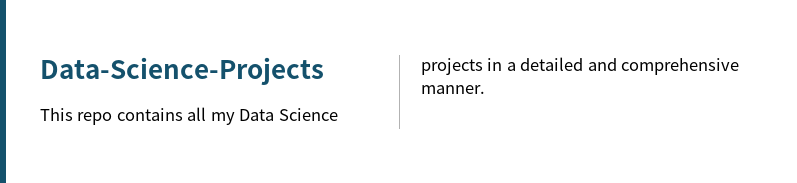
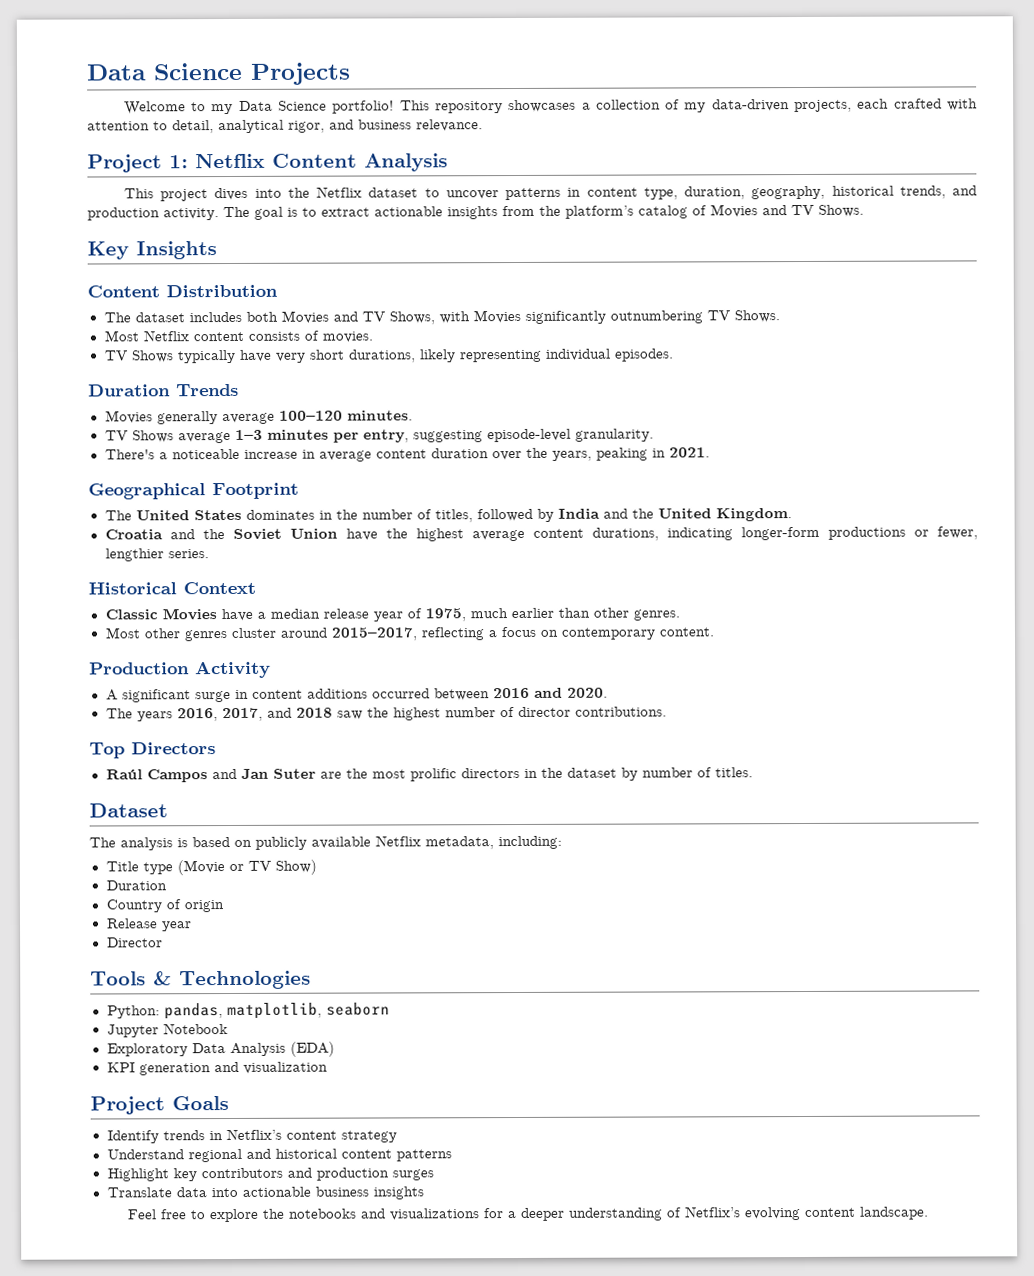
[40,57,324,85] [40,107,338,125] [421,57,740,75] [421,85,485,94] Data-Science-Projects // This repo contains all my Data Science projects in a detailed and comprehensive manner. -> [86,62,351,85] [123,98,978,115] [87,119,483,134] [87,153,448,173] [123,185,978,202] [87,204,864,221] [87,241,217,260] [87,284,278,298] [103,309,780,325] [103,330,373,343] [103,348,674,364] [88,383,239,397] [104,410,413,425] [104,428,654,444] [104,447,710,462] [88,482,299,500] [104,508,792,523] [104,526,978,542] [104,548,209,562] [88,581,256,595] [104,607,680,622] [104,626,714,642] [89,660,271,679] [105,687,608,703] [105,706,667,722] [89,742,216,759] [105,767,753,783] [89,803,168,818] [89,835,562,851] [105,859,317,876] [105,880,167,891] [105,899,224,913] [105,918,192,932] [106,937,163,948] [90,970,311,990] [106,1002,390,1020] [106,1023,228,1038] [106,1041,335,1057] [106,1061,328,1076] [90,1096,229,1115] [106,1128,397,1144] [106,1148,452,1163] [106,1167,434,1182] [106,1186,424,1200] [126,1206,929,1223] Data Science Projects // Welcome to my Data Science portfolio! This repository showcases a collection of my data-driven projects, each crafted with attention to detail, analytical rigor, and business relevance. // Project 1: Netflix Content Analysis // This project dives into the Netflix dataset to uncover patterns in content type, duration, geography, historical trends, and production activity. The goal is to extract actionable insights from the platform’s catalog of Movies and TV Shows. // Key Insights // Content Distribution // The dataset includes both Movies and TV Shows, with Movies significantly outnumbering TV Shows. // Most Netflix content consists of movies. // TV Shows typically have very short durations, likely representing individual episodes. // Duration Trends // Movies generally average 100–120 minutes. // TV Shows average 1–3 minutes per entry, suggesting episode-level granularity. // There's a noticeable increase in average content duration over the years, peaking in 2021. // Geographical Footprint // The United States dominates in the number of titles, followed by India and the United Kingdom. // Croatia and the Soviet Union have the highest average content durations, indicating longer-form productions or fewer, lengthier series. // Historical Context // Classic Movies have a median release year of 1975, much earlier than other genres. // Most other genres cluster around 2015–2017, reflecting a focus on contemporary content. // Production Activity // A significant surge in content additions occurred between 2016 and 2020. // The years 2016, 2017, and 2018 saw the highest number of director contributions. // Top Directors // Raúl Campos and Jan Suter are the most prolific directors in the dataset by number of titles. // Dataset // The analysis is based on publicly available Netflix metadata, including: // Title type (Movie or TV Show) // Duration // Country of origin // Release year // Director // Tools & Technologies // Python: pandas, matplotlib, seaborn // Jupyter Notebook // Exploratory Data Analysis (EDA) // KPI generation and visualization // Project Goals // Identify trends in Netflix’s content strategy // Understand regional and historical content patterns // Highlight key contributors and production surges // Translate data into actionable business insights // Feel free to explore the notebooks and visualizations for a deeper understanding of Netflix’s evolving content landscape.

